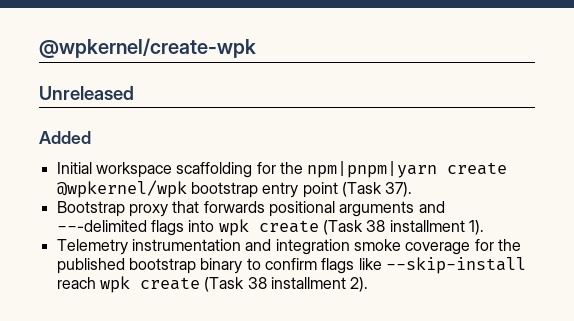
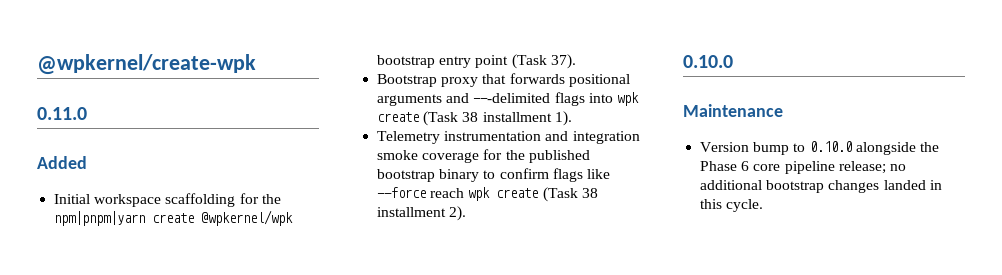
[39,86,134,100] Unreleased -> [37,107,87,120] 0.11.0
[385,257,526,274] --skip-install -> [377,187,427,198] --force
(369, 284) none -> [683,55,733,68] [683,104,783,117] [700,141,939,155] [700,161,906,174] [700,180,942,193] [700,199,764,212] // 0.10.0 // Maintenance // Version bump to 0.10.0 alongside the Phase 6 core pipeline release; no additional bootstrap changes landed in this cycle.

